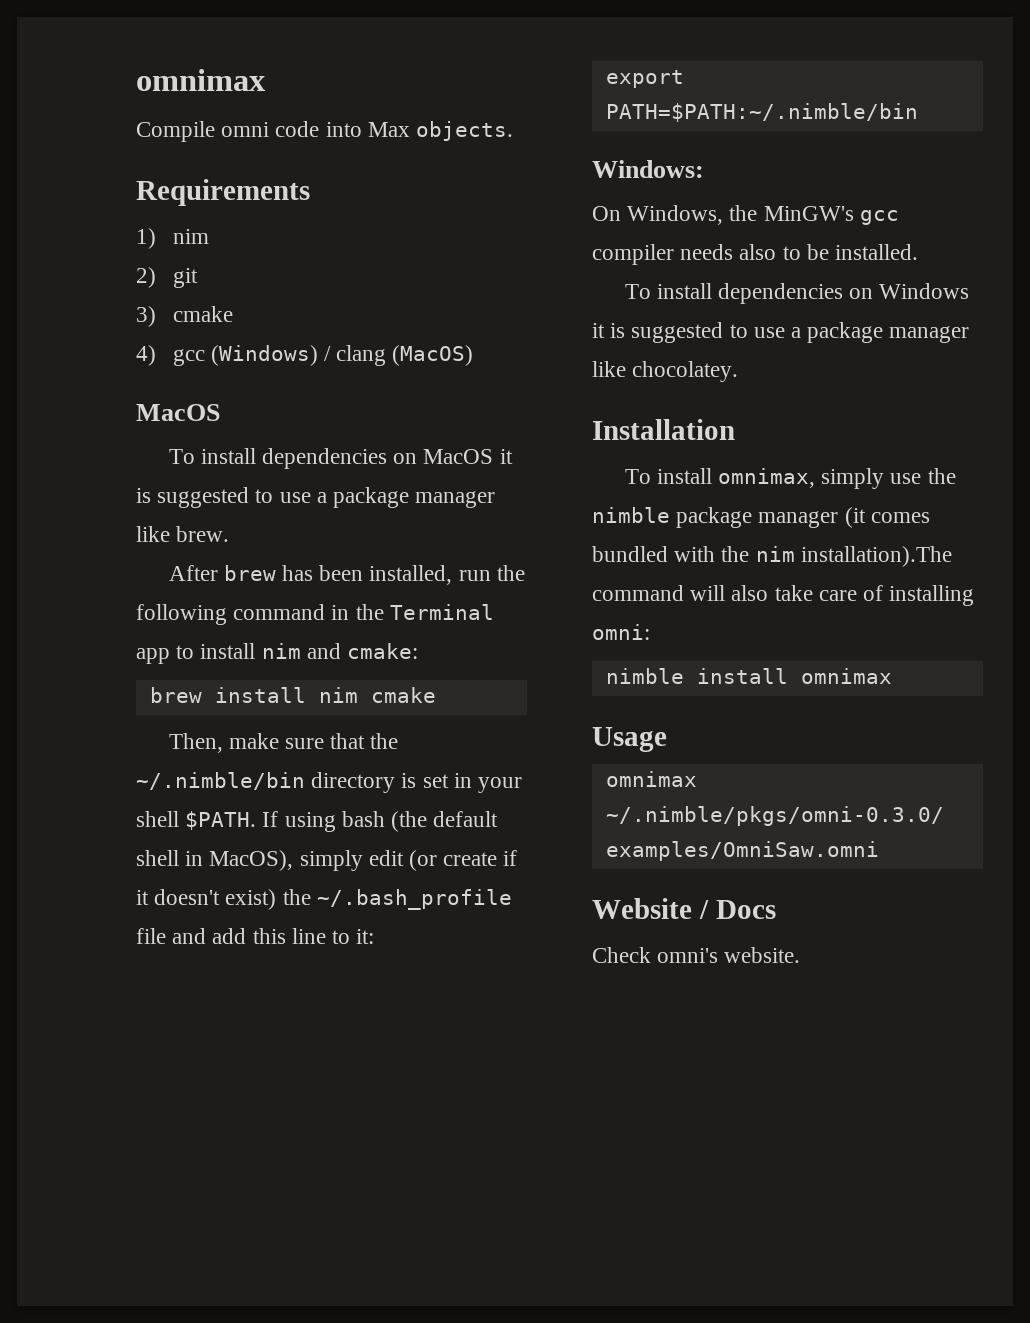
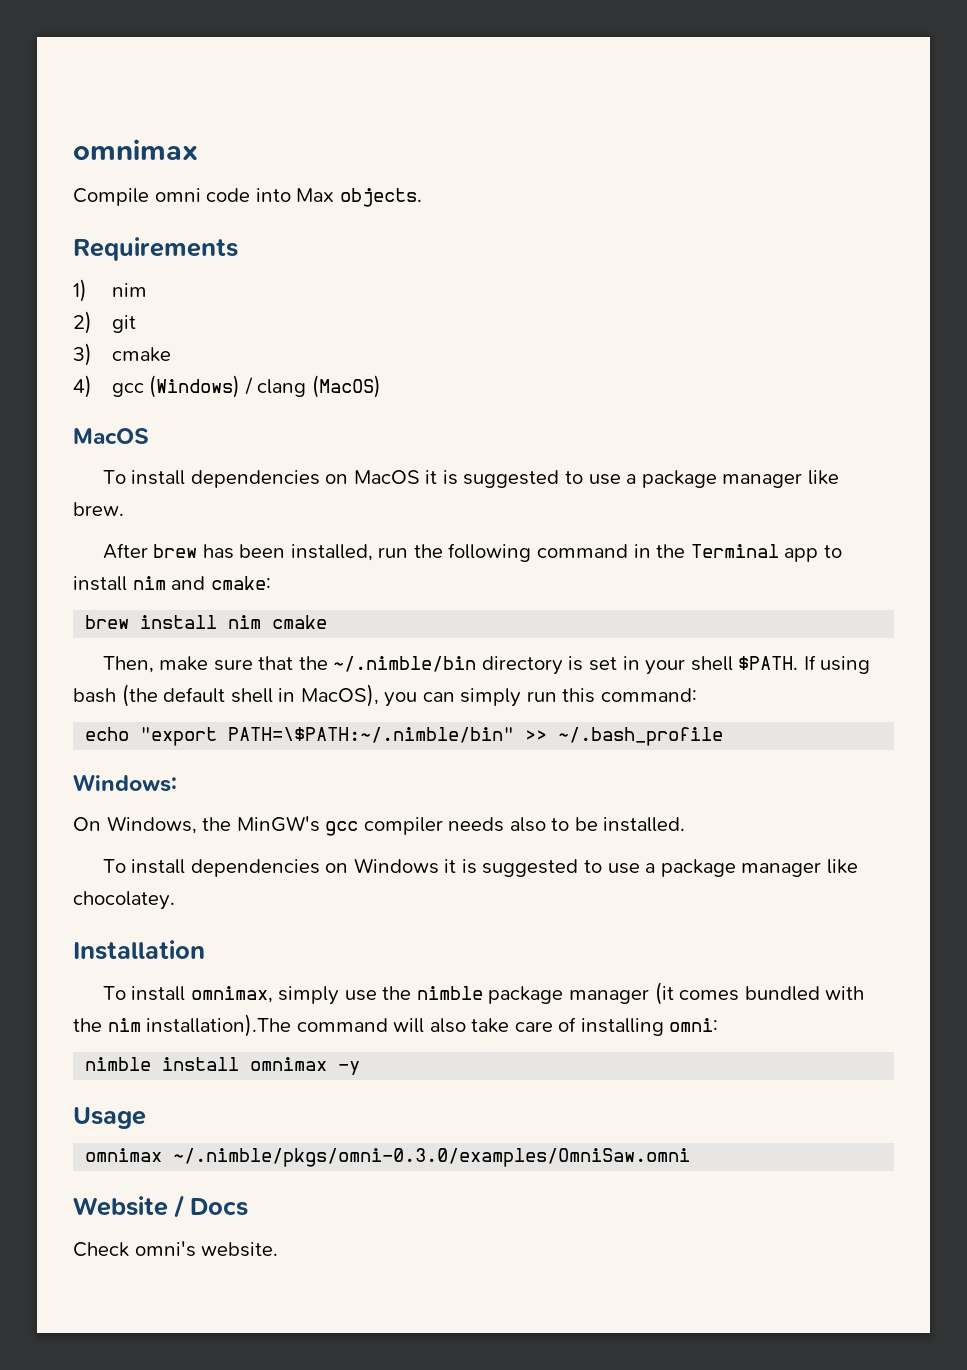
[299,850,518,871] [136,889,512,910] [136,928,375,944] [605,70,684,88] [605,103,918,122] simply edit (or create if it doesn't exist) the ~/.bash_profile file and add this line to it: // export PATH=$PATH:~/.nimble/bin -> [384,688,697,707] [85,727,724,746] you can simply run this command: // echo "export PATH=\$PATH:~/.nimble/bin" >> ~/.bash_profile
(892, 676) none -> [338,1061,361,1075] -y

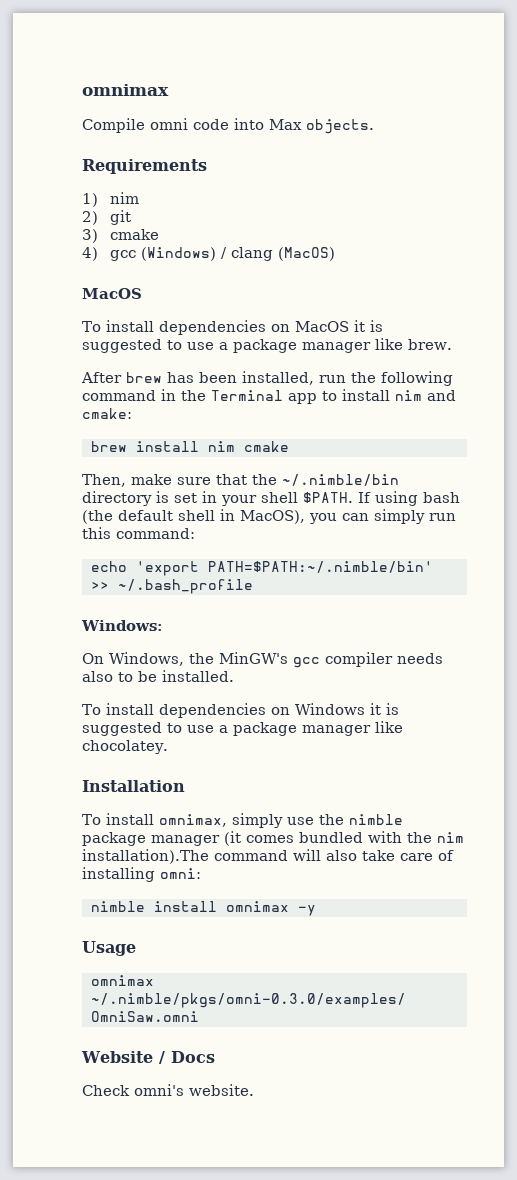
[140,727,515,746] "export PATH=\$PATH:~/.nimble/bin" -> [135,561,433,576] 'export PATH=$PATH:~/.nimble/bin'

